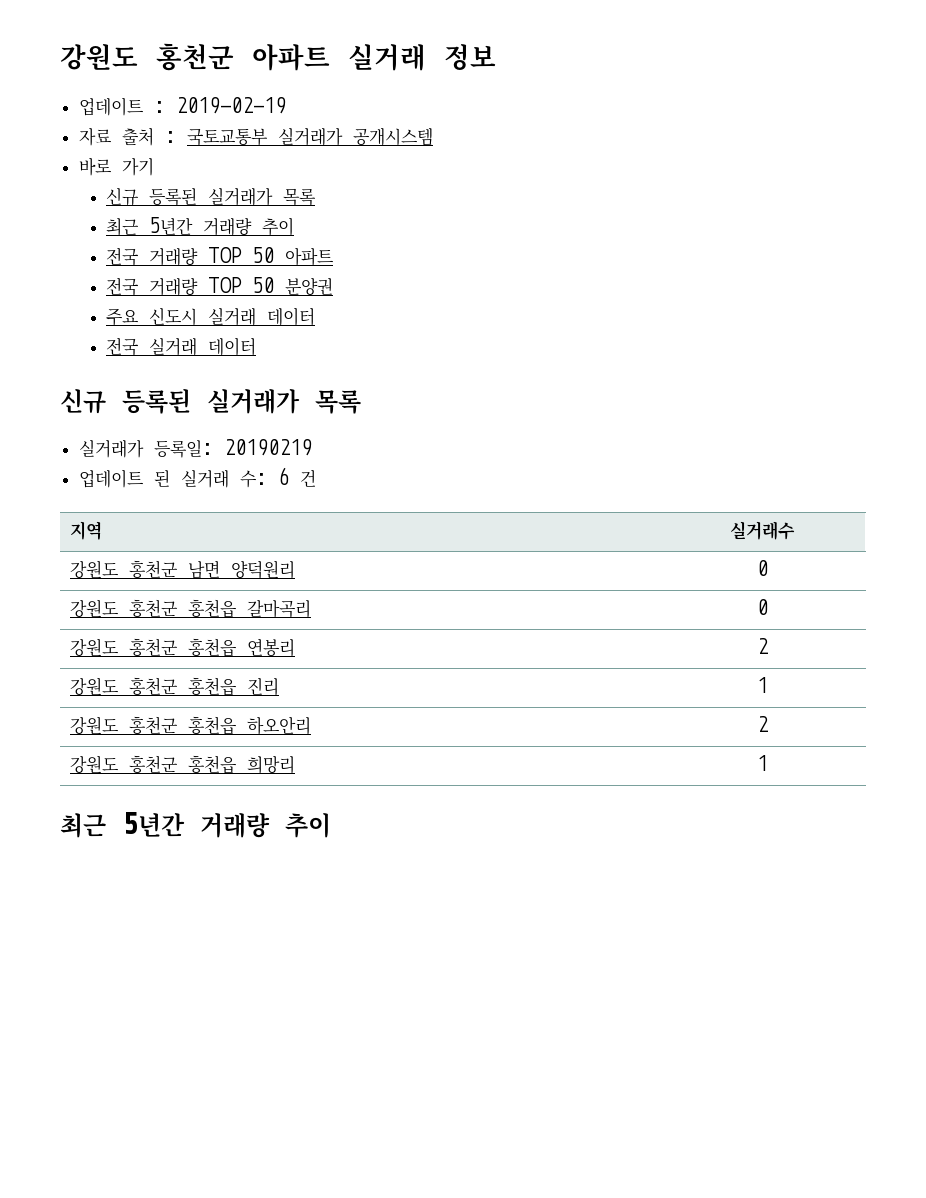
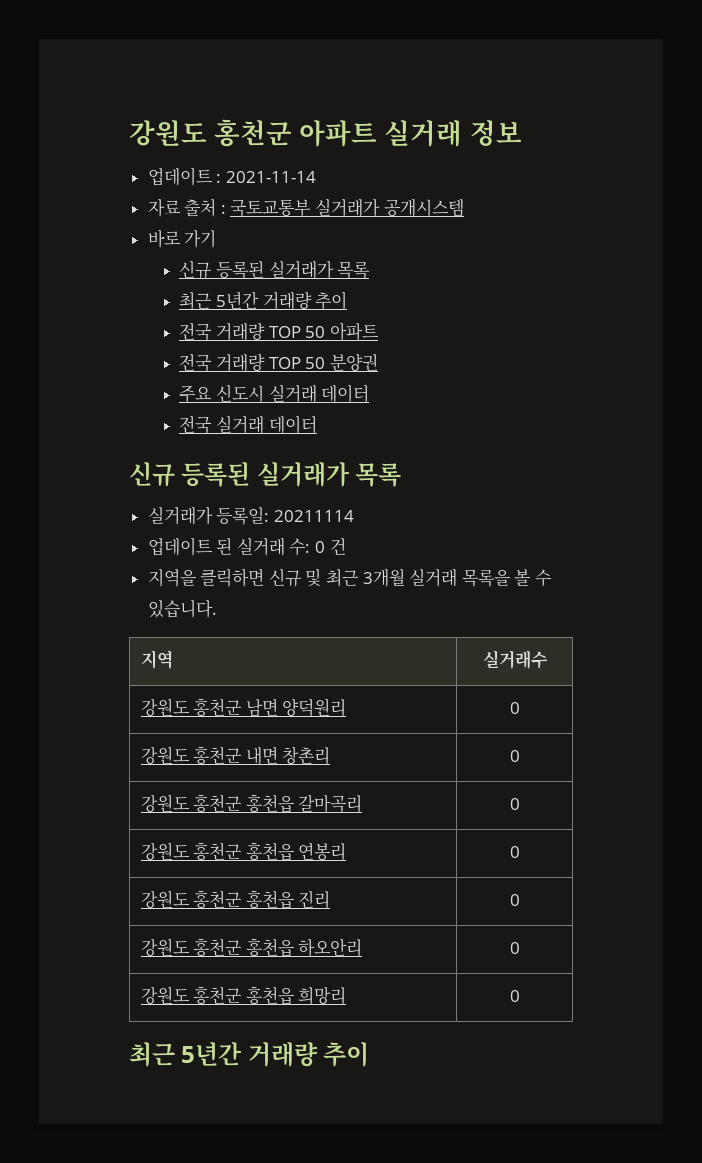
[175,97,286,114] 2019-02-19 -> [225,171,316,183] 2021-11-14
[223,439,312,456] 20190219 -> [273,510,354,522] 20211114
[277,467,289,485] 6 -> [315,541,326,553] 0
(316, 478) none -> [147,568,553,587] [147,600,217,618] // 지역을 클릭하면 신규 및 최근 3개월 실거래 목록을 볼 수 있습니다.
(768, 568) none -> [140,746,331,765] [509,750,520,762] // 강원도 홍천군 내면 창촌리 | 0
[756,638,768,654] 2 -> [509,846,520,858] 0
[756,677,768,693] 1 -> [509,894,520,906] 0
[756,716,768,732] 2 -> [509,942,520,954] 0
[756,755,768,771] 1 -> [509,990,520,1002] 0

